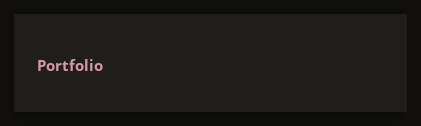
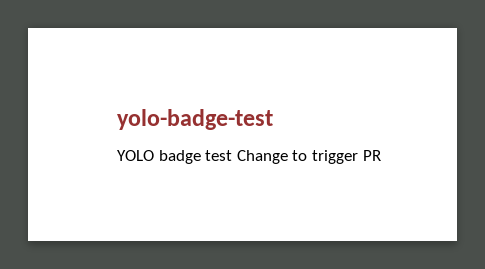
[37,59,103,71] Portfolio -> [117,109,273,130] [117,150,381,164] yolo-badge-test // YOLO badge test Change to trigger PR

